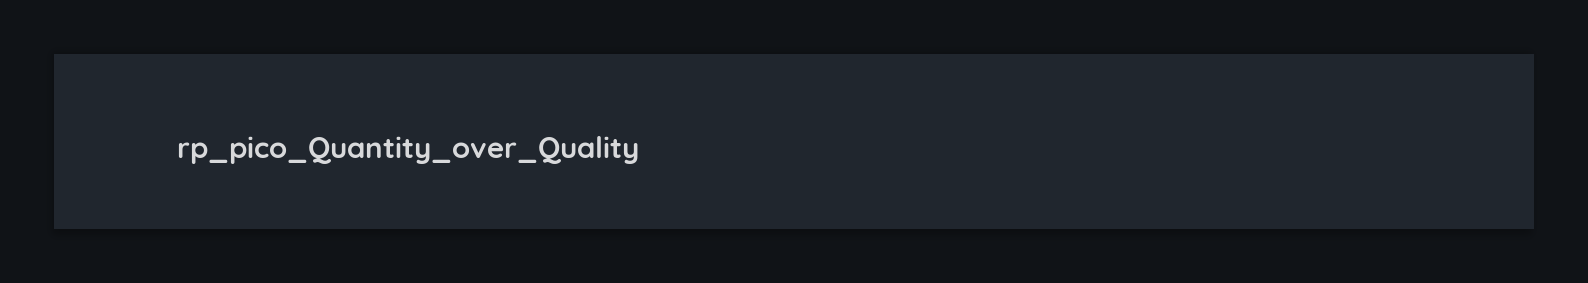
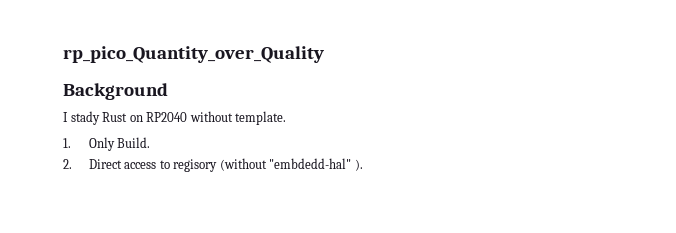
(639, 150) none -> [63,83,168,100] [63,111,287,125] [63,137,151,151] [63,158,363,172] // Background // I stady Rust on RP2040 without template. // 1. Only Build. // 2. Direct access to regisory (without "embdedd-hal" ).

